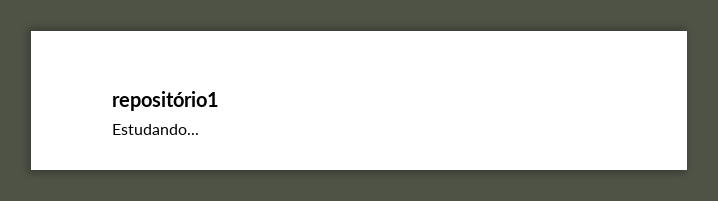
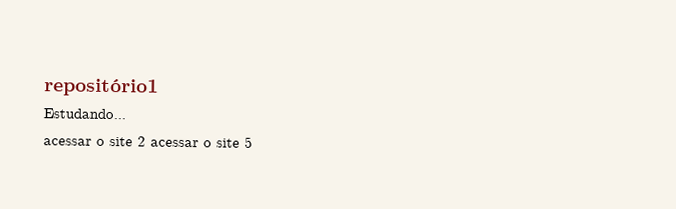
(199, 129) none -> [43,136,253,148] // acessar o site 2 acessar o site 5

